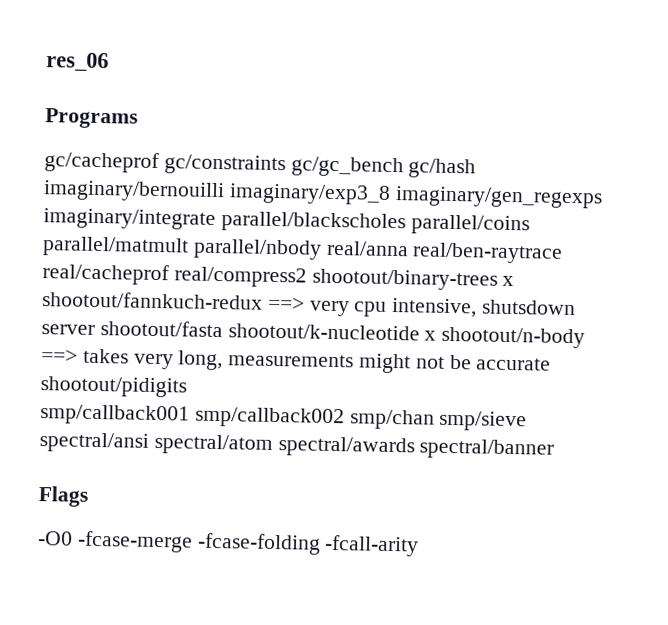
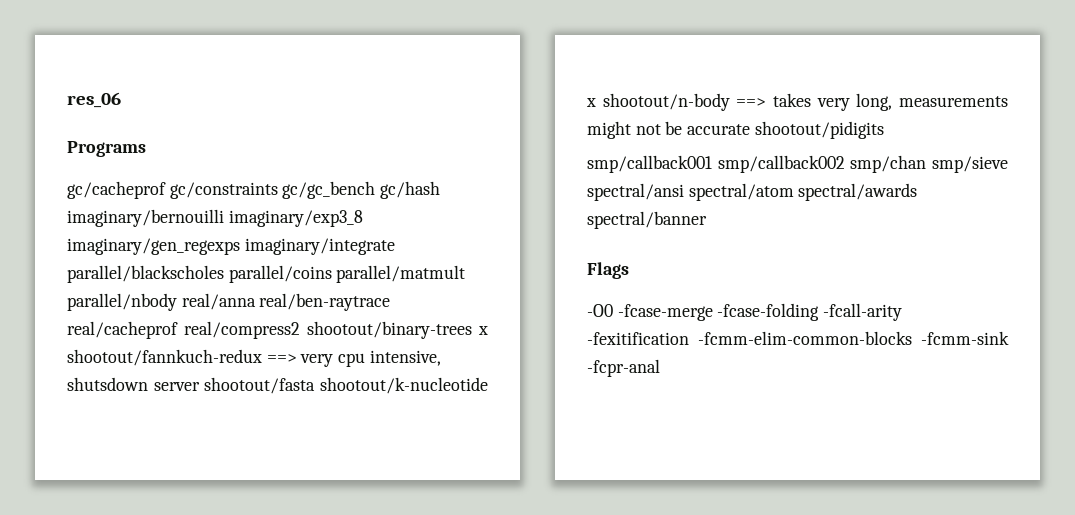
(420, 545) none -> [587,331,1009,345] [587,359,660,377] -fexitification -fcmm-elim-common-blocks -fcmm-sink -fcpr-anal

